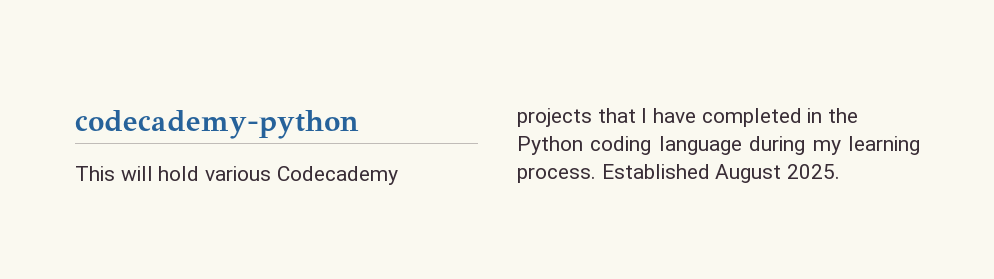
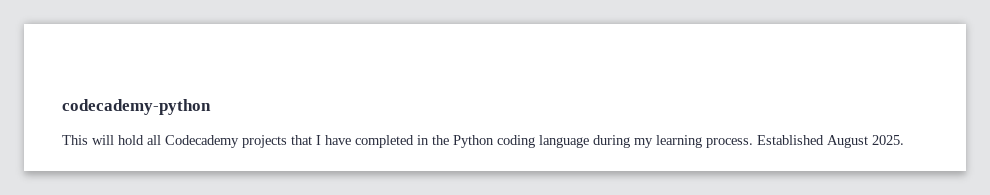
[205,166,272,181] various -> [147,135,161,145] all

